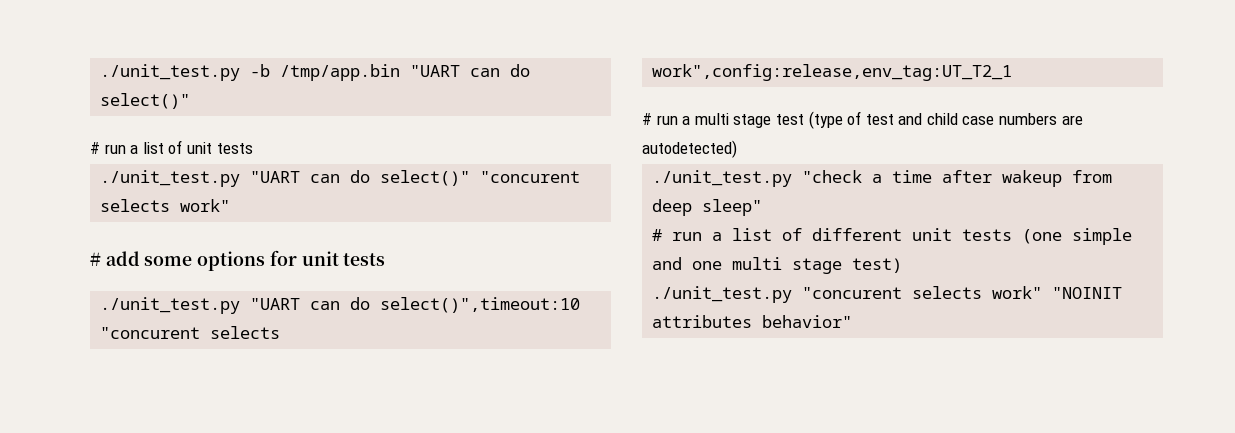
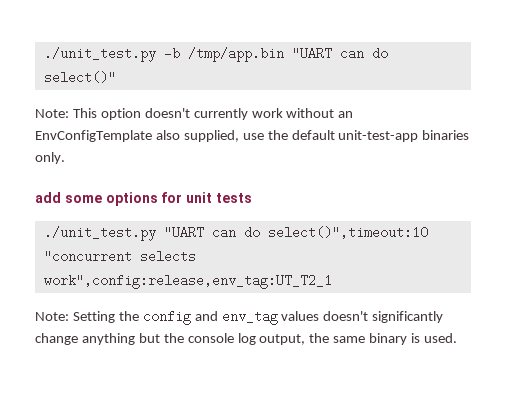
[90,140,253,154] [100,170,581,187] [100,199,231,212] [90,252,101,266] # run a list of unit tests // ./unit_test.py "UART can do select()" "concurent selects work" // # -> [35,108,354,120] [35,130,470,142] [35,152,65,164] Note: This option doesn't currently work without an EnvConfigTemplate also supplied, use the default unit-test-app binaries only. //
[100,327,201,339] "concurent -> [43,250,132,263] "concurrent
[642,111,1083,129] [642,140,737,158] [652,170,1113,187] [652,199,763,216] [652,228,1133,245] [652,257,903,274] [652,286,1123,303] [652,315,853,328] # run a multi stage test (type of test and child case numbers are autodetected) // ./unit_test.py "check a time after wakeup from deep sleep" // # run a list of different unit tests (one simple and one multi stage test) // ./unit_test.py "concurent selects work" "NOINIT attributes behavior" -> [35,310,444,325] [35,333,458,345] Note: Setting the config and env_tag values doesn't significantly change anything but the console log output, the same binary is used.

